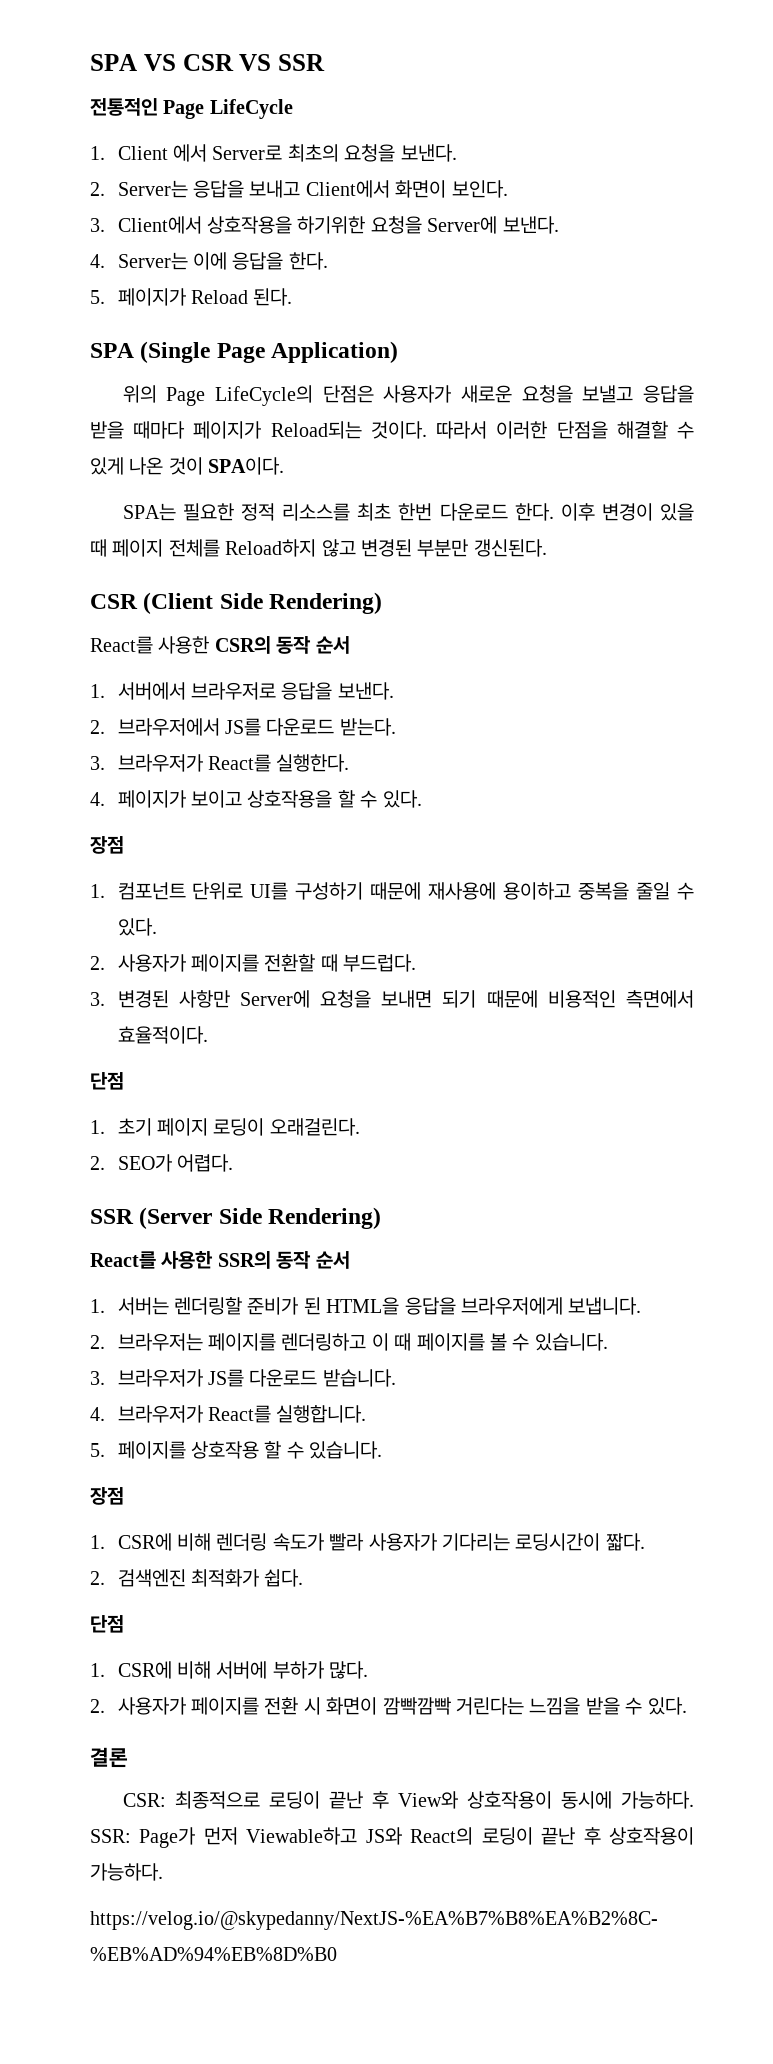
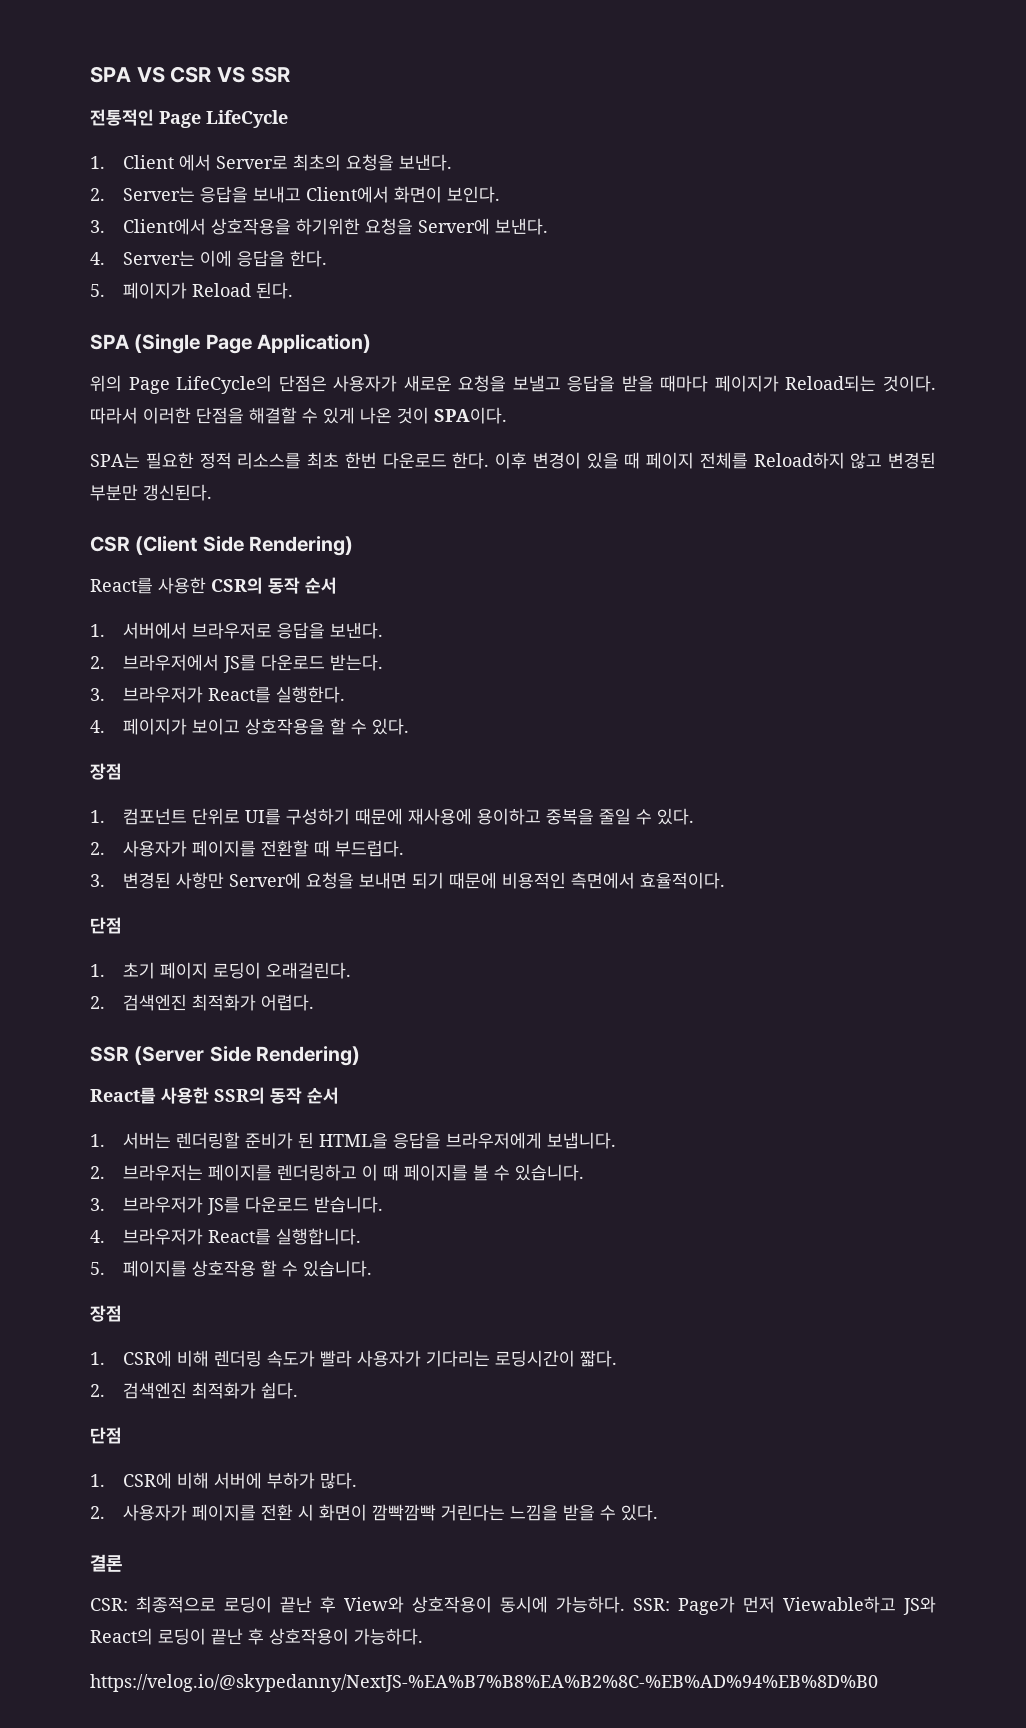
[117,1154,172,1172] SEO가 -> [122,994,256,1011] 검색엔진 최적화가

